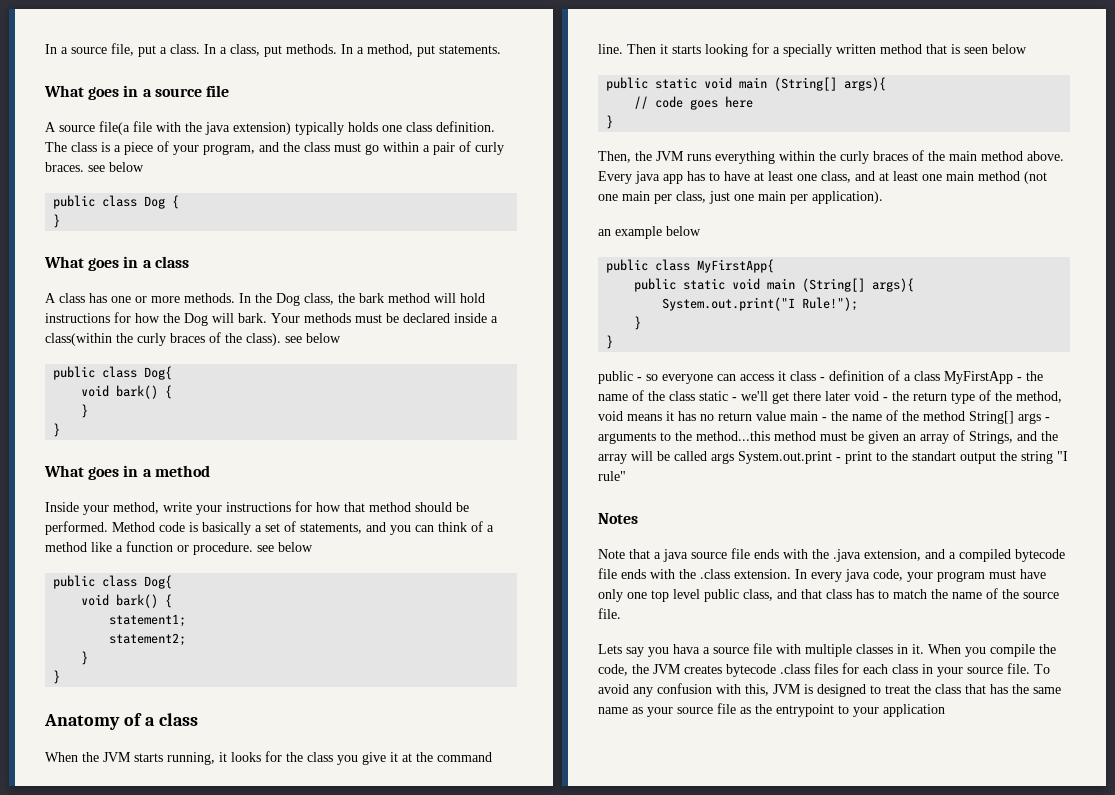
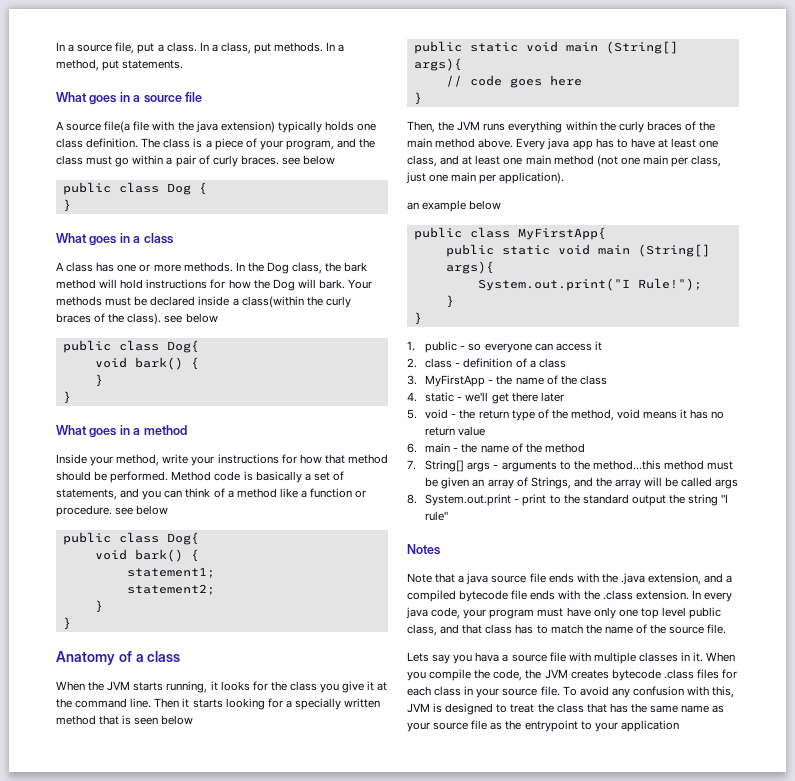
(614, 342) none -> [407,341,415,351] 1.
(786, 376) none -> [407,358,417,368] // 2.
(940, 376) none -> [407,375,417,385] // 3.
(695, 396) none -> [407,392,417,402] // 4.
(850, 396) none -> [407,409,417,419] // 5.
(786, 416) none -> [407,443,417,453] // 6.
(965, 416) none -> [407,460,416,470] // 7.
(734, 458) none -> [407,494,417,504] // 8.
[912,451,956,461] standart -> [582,494,629,504] standard

